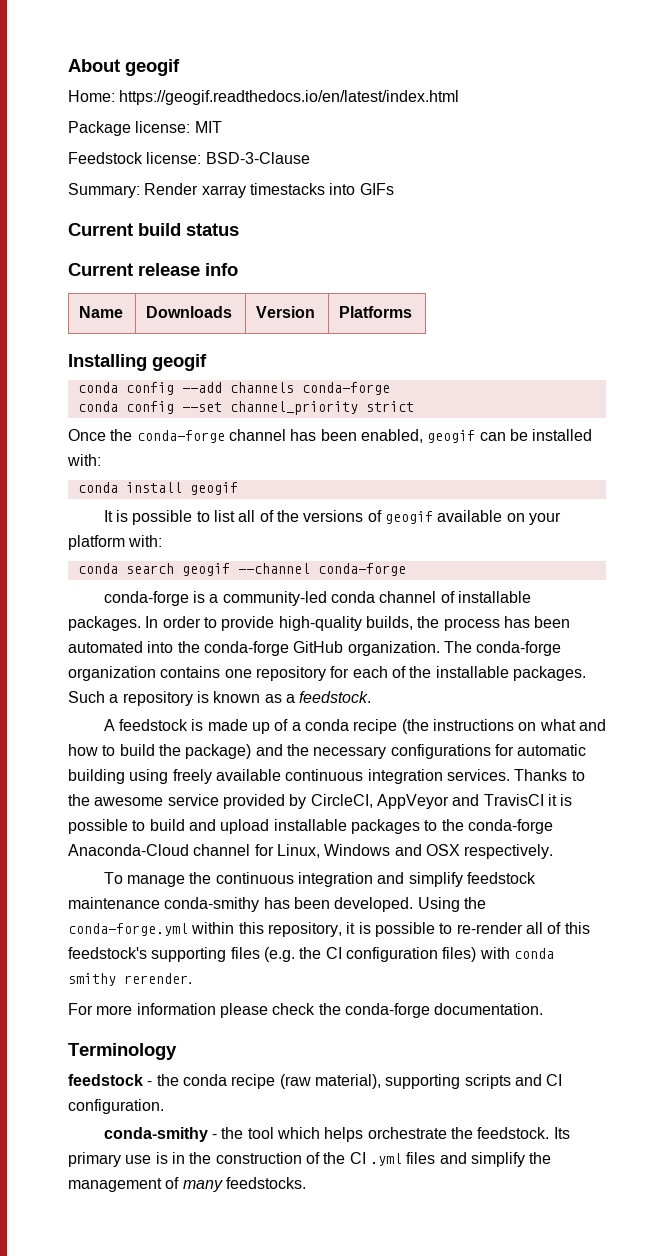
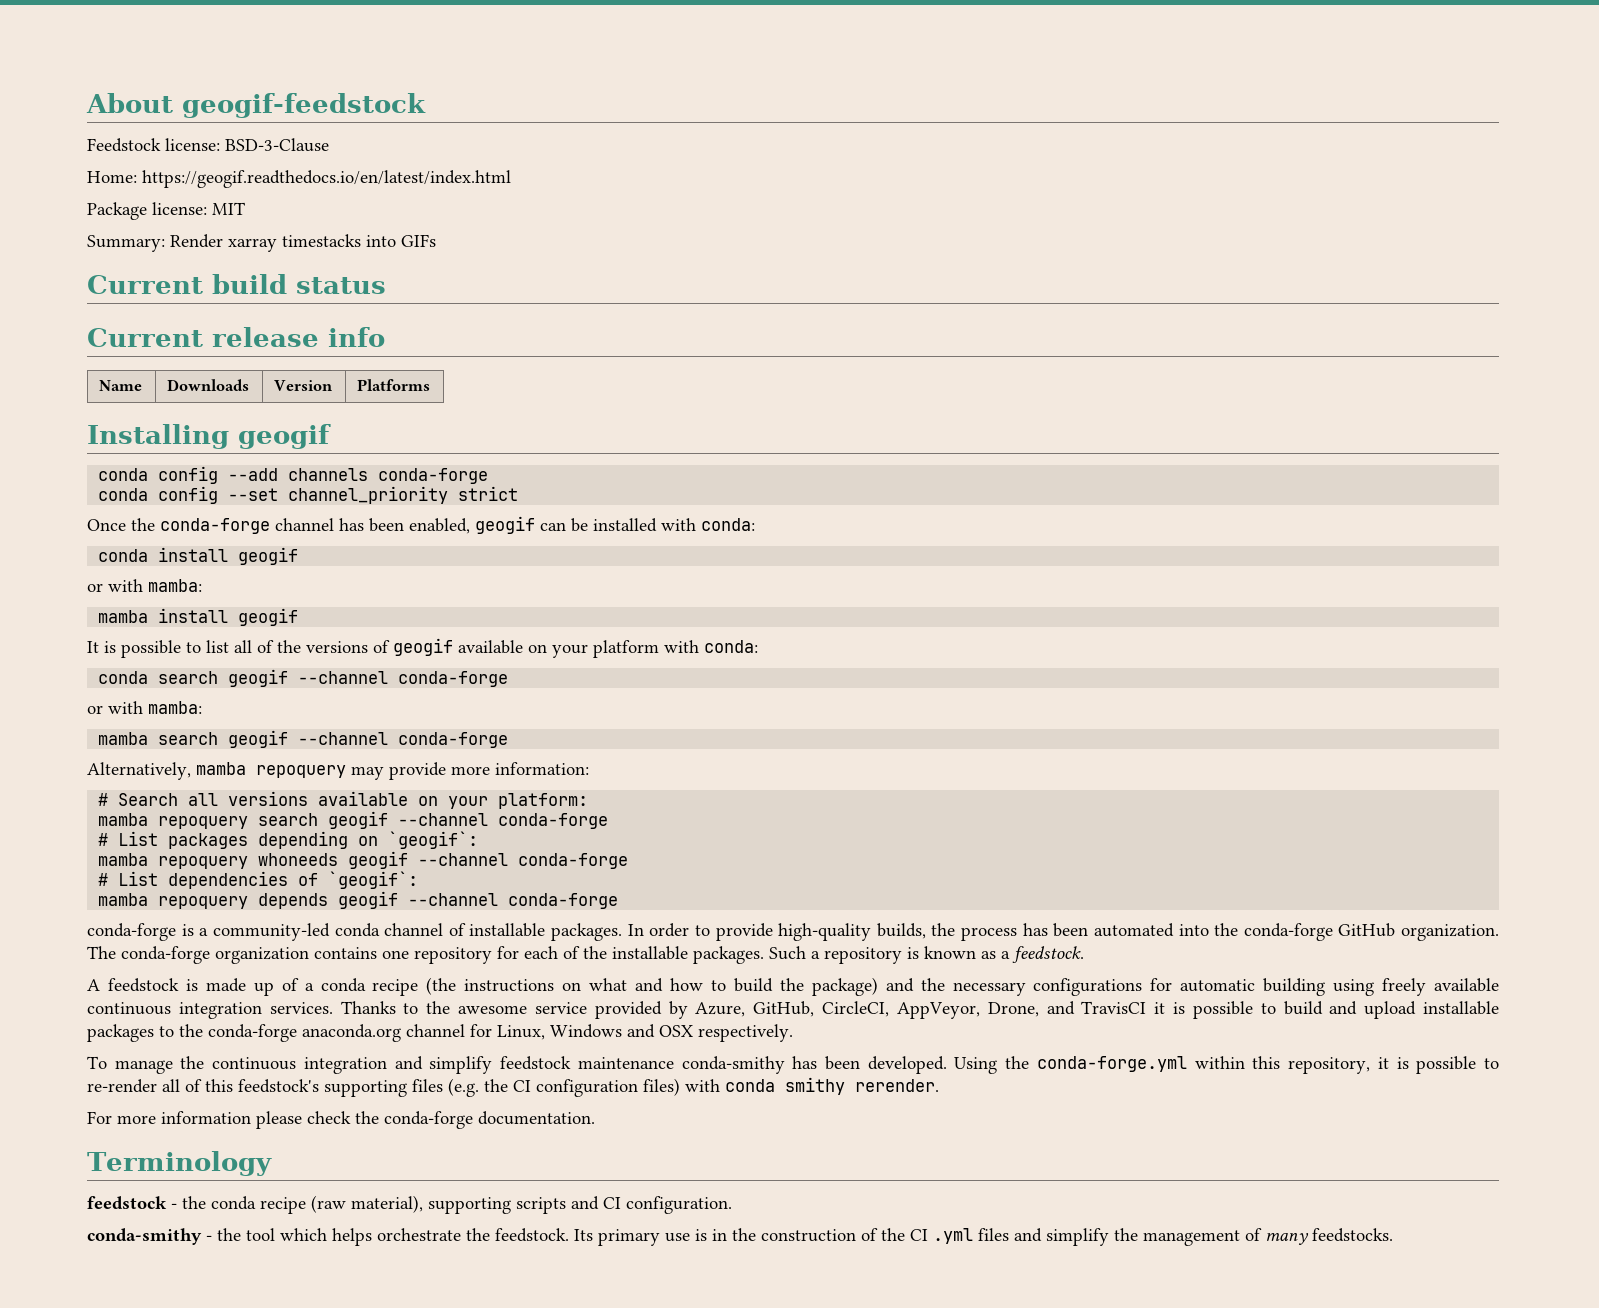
[125,59,180,76] geogif -> [182,93,426,118] [87,138,329,152] geogif-feedstock // Feedstock license: BSD-3-Clause
[68,152,310,164] // Feedstock license: BSD-3-Clause -> (245, 208) none
[67,454,101,466] with: -> [661,518,755,531] with conda:
(238, 488) none -> [87,579,202,592] [98,608,299,626] // or with mamba: // mamba install geogif
[128,535,163,547] with: -> [664,640,758,653] with conda:
(406, 569) none -> [87,701,202,714] [98,730,509,748] [87,762,589,780] [98,791,589,809] [98,811,609,829] [98,831,479,849] [98,851,629,869] [98,871,419,889] [98,891,619,909] // or with mamba: // mamba search geogif --channel conda-forge // Alternatively, mamba repoquery may provide more information: // # Search all versions available on your platform: // mamba repoquery search geogif --channel conda-forge // # List packages depending on `geogif`: // mamba repoquery whoneeds geogif --channel conda-forge // # List dependencies of `geogif`: // mamba repoquery depends geogif --channel conda-forge
[310,794,449,809] CircleCI, AppVeyor -> [695,1001,1039,1019] Azure, GitHub, CircleCI, AppVeyor, Drone,
[68,844,189,856] Anaconda-Cloud -> [302,1024,401,1042] anaconda.org

